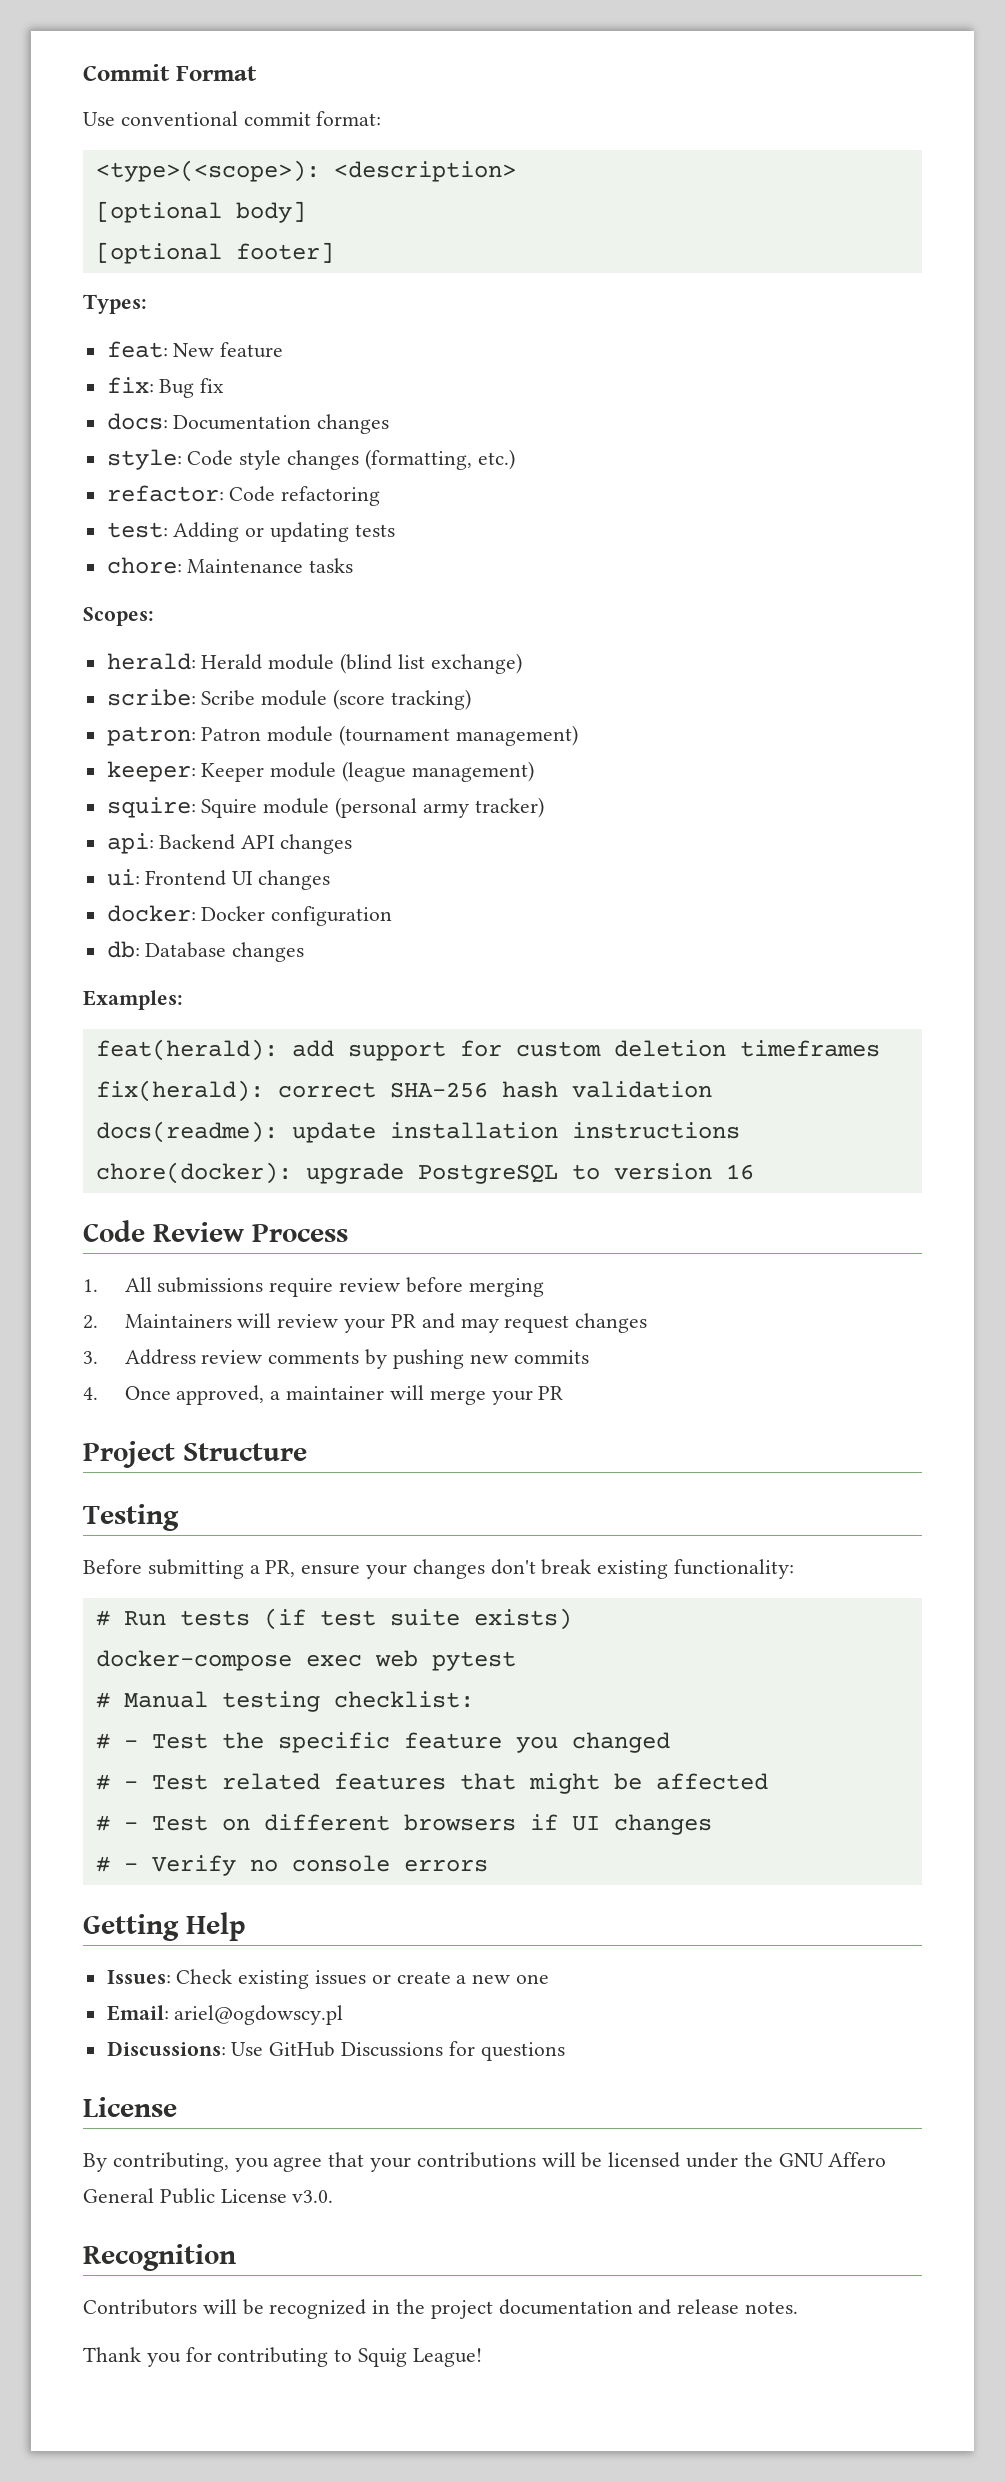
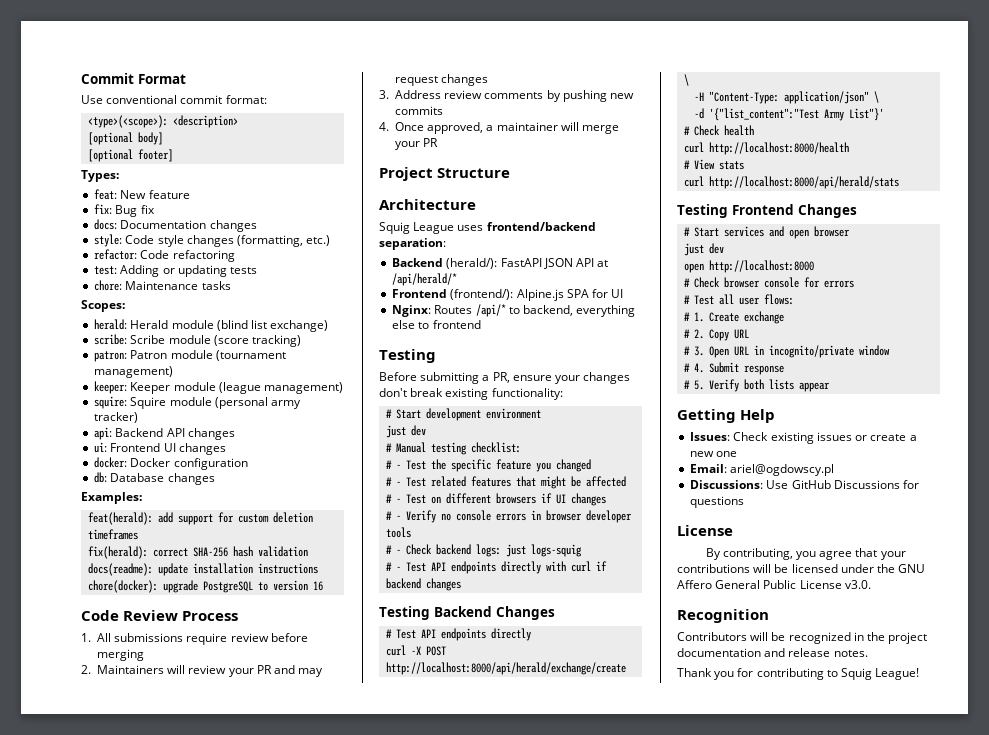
(307, 1452) none -> [379,199,476,210] [379,222,596,234] [379,238,446,250] [392,258,609,269] [392,273,458,286] [392,289,624,301] [392,304,636,317] [392,320,481,329] // Architecture // Squig League uses frontend/backend separation: // Backend (herald/): FastAPI JSON API at /api/herald/* // Frontend (frontend/): Alpine.js SPA for UI // Nginx: Routes /api/* to backend, everything else to frontend
[123,1608,572,1630] [95,1650,516,1671] Run tests (if test suite exists) // docker-compose exec web pytest -> [396,408,542,421] [386,425,427,438] Start development environment // just dev
(488, 1865) none -> [531,510,633,523] [386,527,412,538] [386,544,583,557] [386,561,608,574] [386,578,462,591] [379,606,555,620] [386,628,532,641] [386,645,447,656] [386,662,627,675] [684,74,690,86] [694,91,880,104] [694,108,885,121] [684,125,755,136] [684,142,850,155] [684,159,745,170] [684,176,900,189] [677,204,857,218] [684,226,851,239] [684,243,725,256] [684,260,815,273] [684,277,855,288] [684,294,795,305] [684,311,785,324] [684,329,750,341] [684,345,891,358] [684,362,785,375] [684,379,831,392] in browser developer tools // # - Check backend logs: just logs-squig // # - Test API endpoints directly with curl if backend changes // Testing Backend Changes // # Test API endpoints directly // curl -X POST http://localhost:8000/api/herald/exchange/create \ // -H "Content-Type: application/json" \ // -d '{"list_content":"Test Army List"}' // # Check health // curl http://localhost:8000/health // # View stats // curl http://localhost:8000/api/herald/stats // Testing Frontend Changes // # Start services and open browser // just dev // open http://localhost:8000 // # Check browser console for errors // # Test all user flows: // # 1. Create exchange // # 2. Copy URL // # 3. Open URL in incognito/private window // # 4. Submit response // # 5. Verify both lists appear

